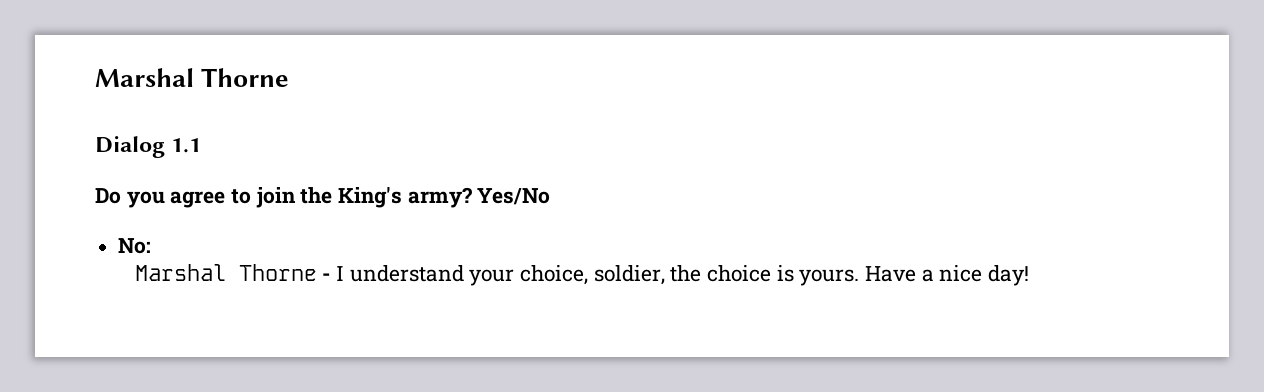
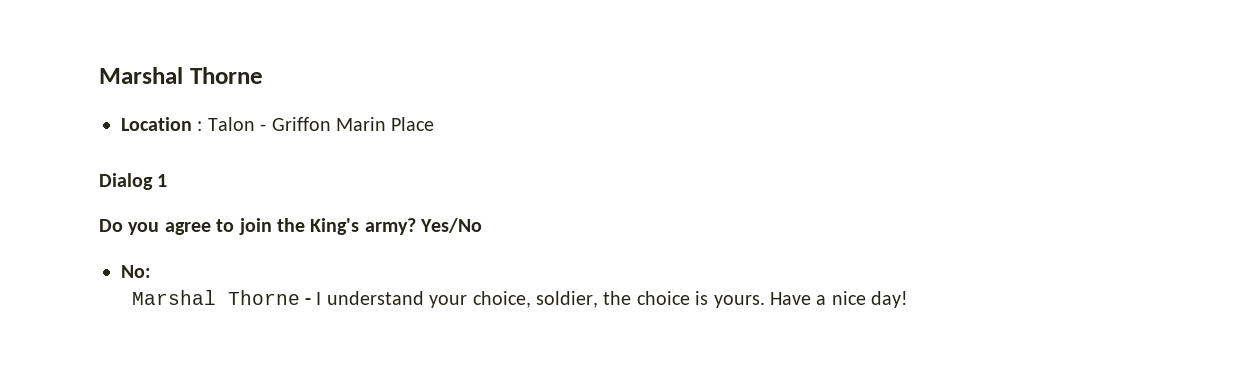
[95,68,290,87] Marshal Thorne -> [99,67,263,84] [121,117,435,131] Marshal Thorne // Location : Talon - Griffon Marin Place
[171,138,202,153] 1.1 -> [157,174,168,187] 1

